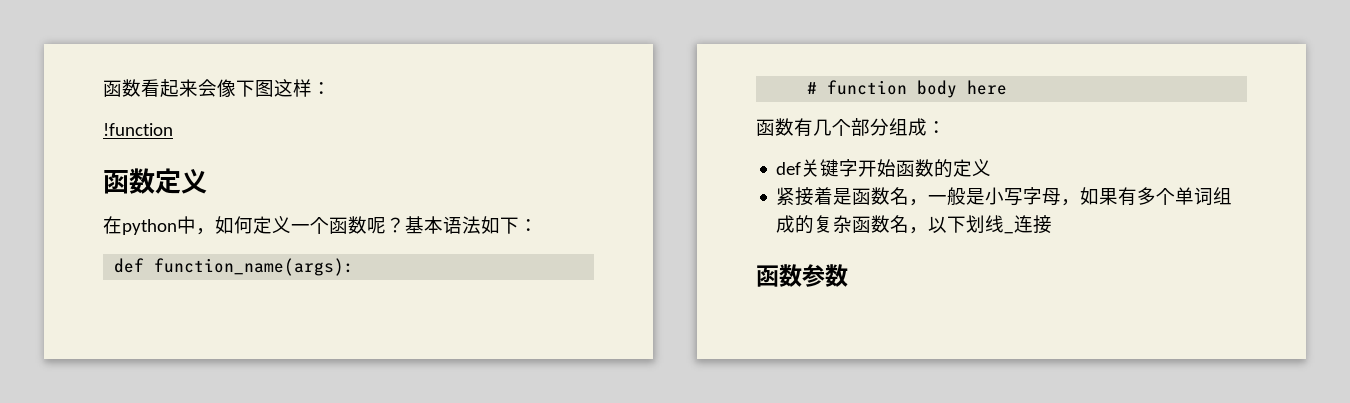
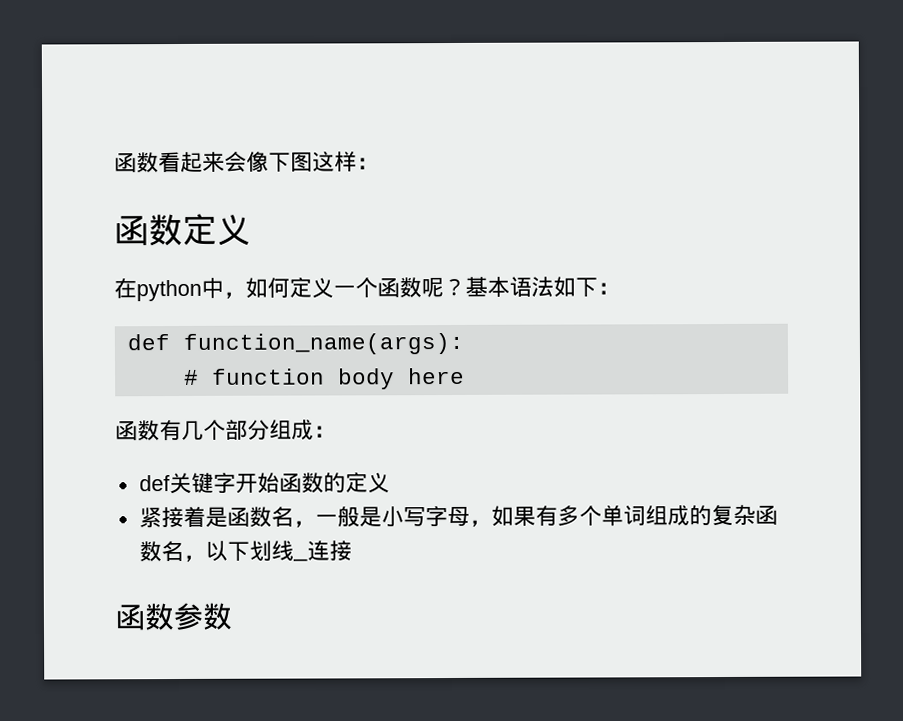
[103,123,173,136] // !function -> (379, 163) none

